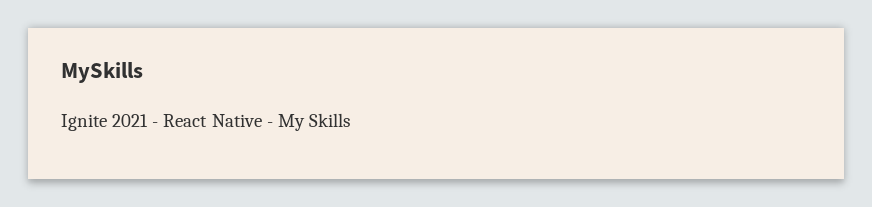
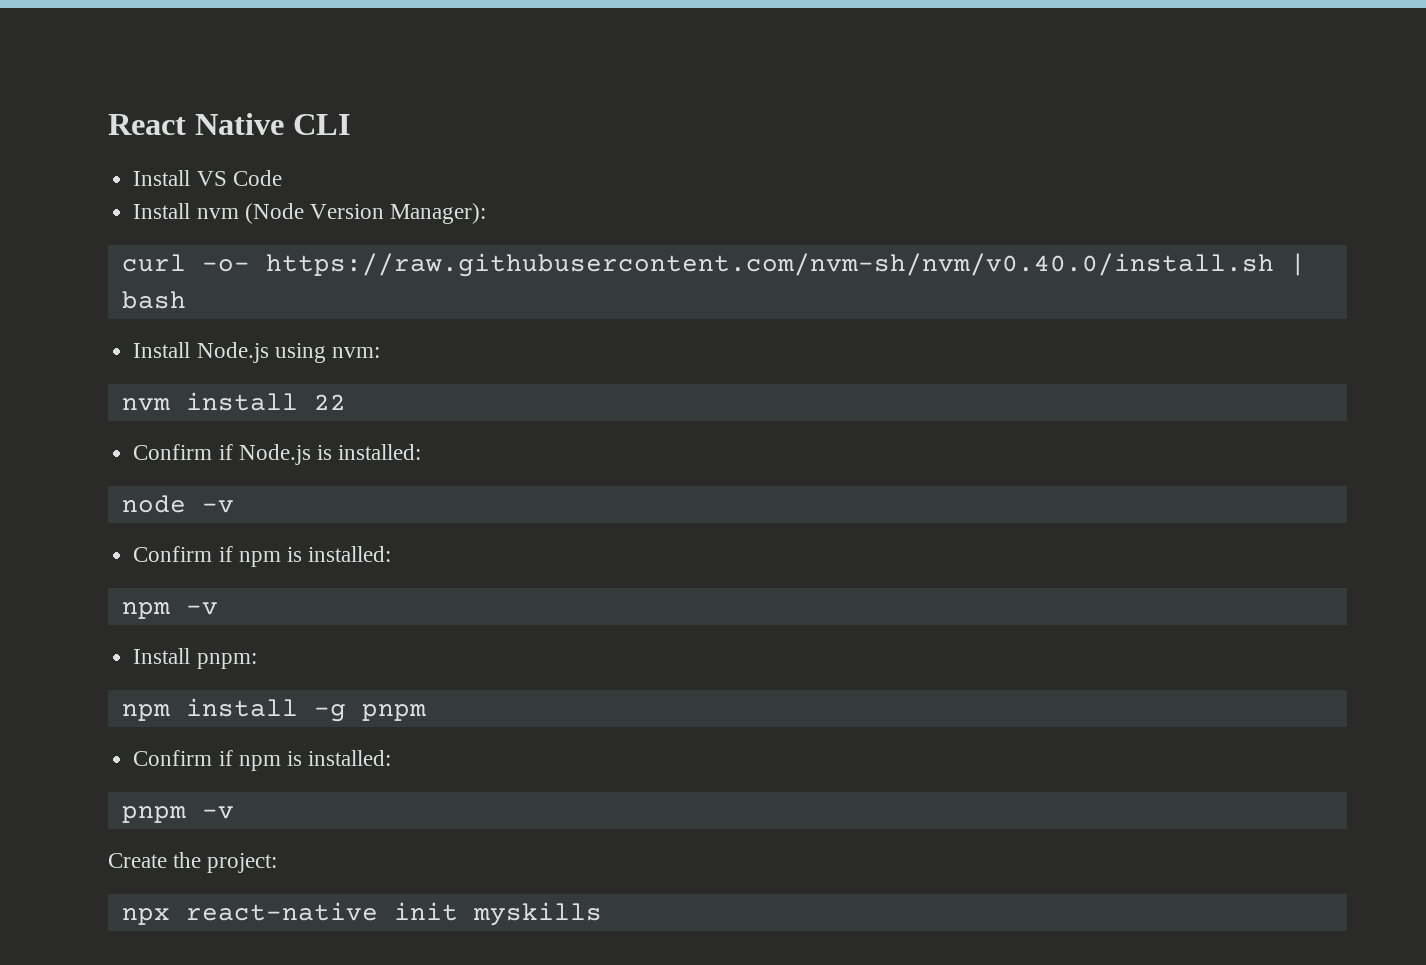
[61,62,143,83] [61,113,350,131] MySkills // Ignite 2021 - React Native - My Skills -> [108,113,351,135] [133,170,282,186] [133,203,487,224] [121,253,1306,277] [121,291,186,309] [133,342,380,363] [121,392,346,411] [133,444,422,465] [121,495,234,513] [133,546,392,567] [121,602,218,619] [133,648,257,669] [121,698,426,722] [133,750,392,771] [121,806,234,823] [108,852,278,873] [121,902,602,926] React Native CLI // Install VS Code // Install nvm (Node Version Manager): // curl -o- https://raw.githubusercontent.com/nvm-sh/nvm/v0.40.0/install.sh | bash // Install Node.js using nvm: // nvm install 22 // Confirm if Node.js is installed: // node -v // Confirm if npm is installed: // npm -v // Install pnpm: // npm install -g pnpm // Confirm if npm is installed: // pnpm -v // Create the project: // npx react-native init myskills

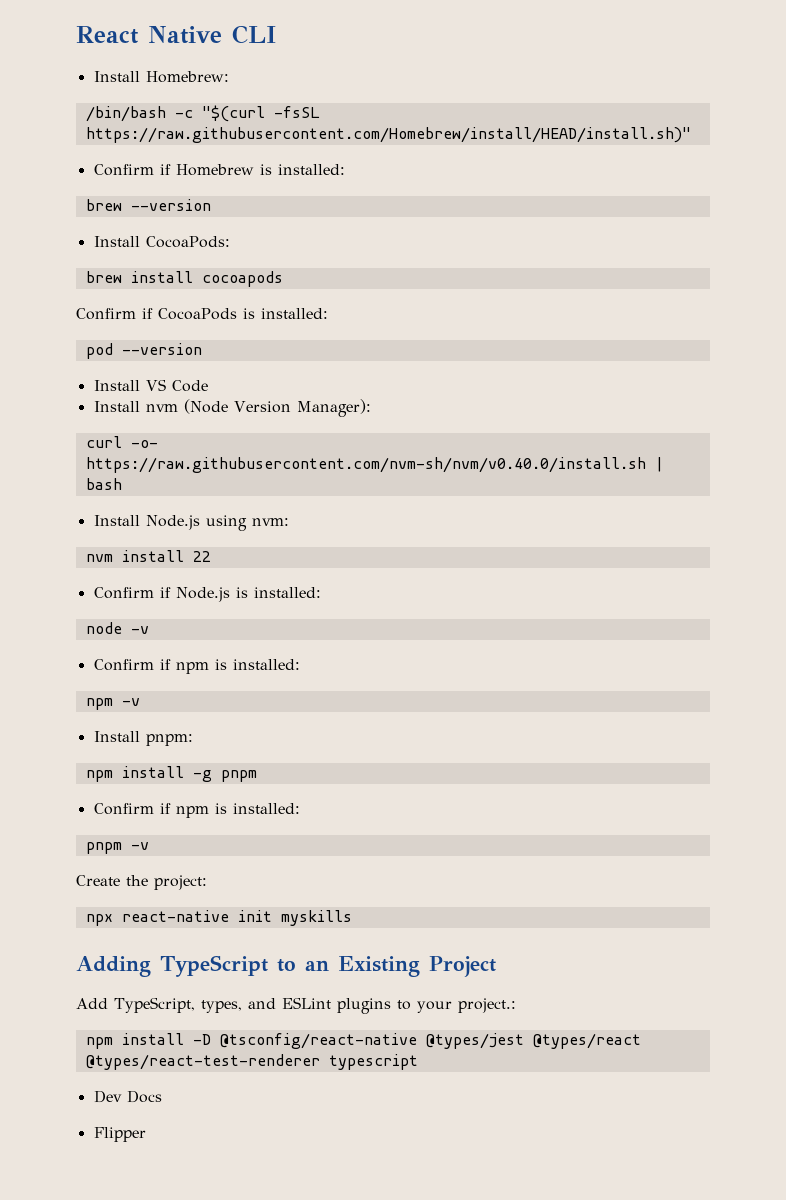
(351, 124) none -> [93,71,229,83] [85,105,320,122] [85,127,691,143] [93,164,345,176] [85,199,211,211] [93,236,230,248] [85,271,283,287] [76,308,328,320] [85,343,202,359] // Install Homebrew: // /bin/bash -c "$(curl -fsSL https://raw.githubusercontent.com/Homebrew/install/HEAD/install.sh)" // Confirm if Homebrew is installed: // brew --version // Install CocoaPods: // brew install cocoapods // Confirm if CocoaPods is installed: // pod --version
(602, 914) none -> [76,955,496,977] [76,997,516,1014] [85,1033,641,1049] [85,1054,418,1070] [93,1090,162,1103] [93,1127,146,1142] // Adding TypeScript to an Existing Project // Add TypeScript, types, and ESLint plugins to your project.: // npm install -D @tsconfig/react-native @types/jest @types/react @types/react-test-renderer typescript // Dev Docs // Flipper

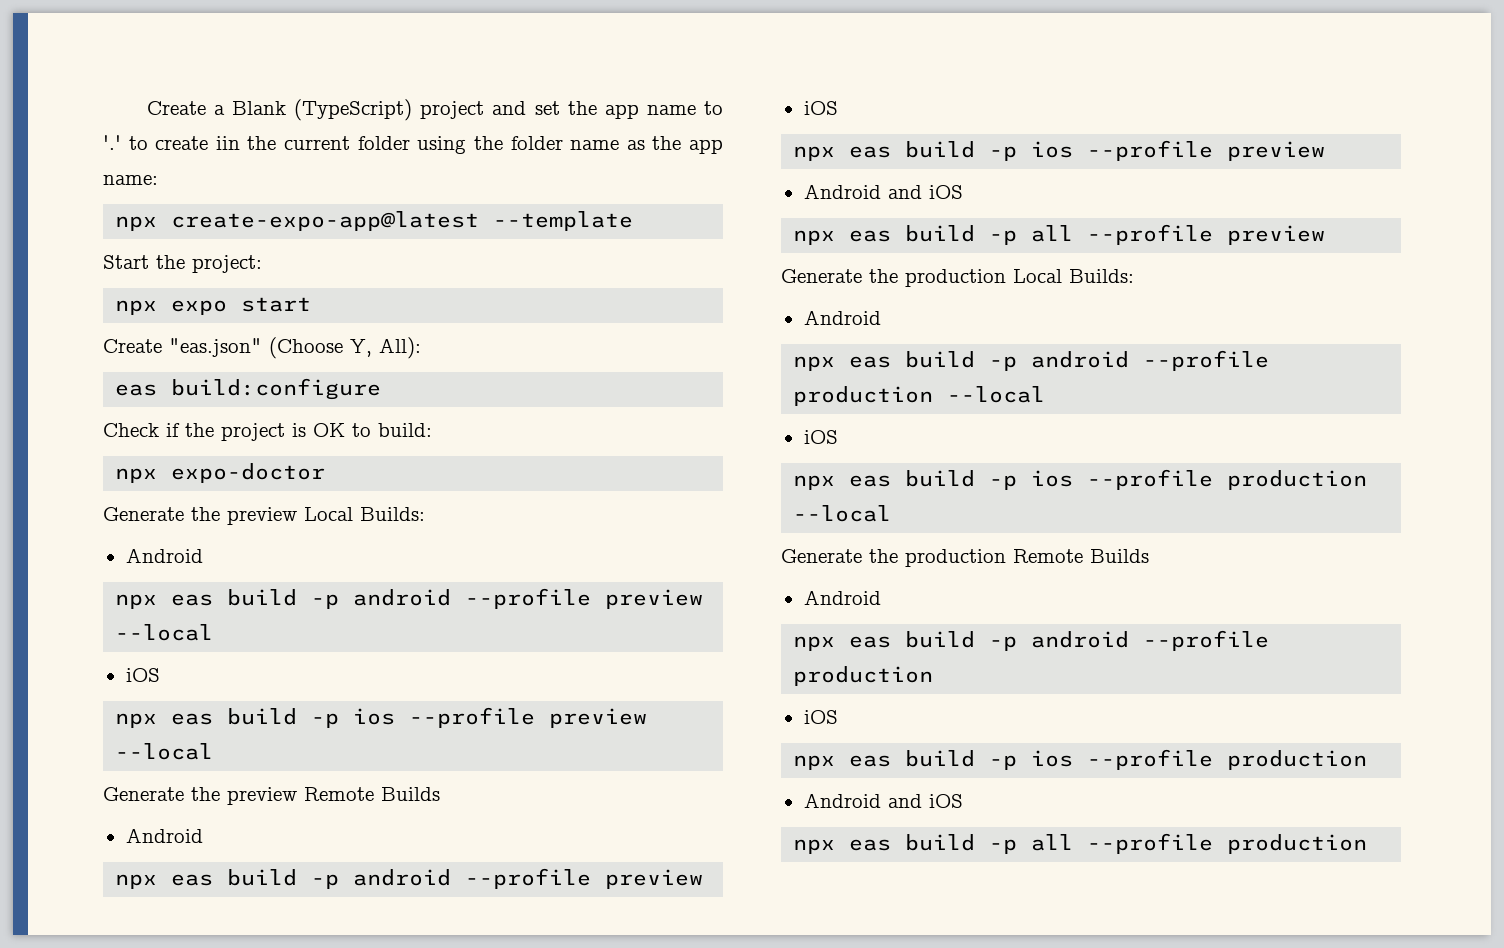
[76,25,276,44] [93,71,229,83] [85,105,320,122] [85,127,691,143] [93,164,345,176] [85,199,211,211] [93,236,230,248] [85,271,283,287] [76,308,328,320] [85,343,202,359] [93,379,208,392] [93,399,371,417] [85,436,158,448] [85,457,664,473] [85,478,122,490] [93,515,289,531] [85,550,211,562] [93,587,321,602] [85,622,149,634] [93,659,300,674] [85,698,140,710] [93,731,193,746] [85,766,257,782] [93,803,300,818] [85,842,149,854] [76,875,207,890] [85,910,352,926] [76,955,496,977] [76,997,516,1014] [85,1033,641,1049] [85,1054,418,1070] [93,1090,162,1103] [93,1127,146,1142] React Native CLI // Install Homebrew: // /bin/bash -c "$(curl -fsSL https://raw.githubusercontent.com/Homebrew/install/HEAD/install.sh)" // Confirm if Homebrew is installed: // brew --version // Install CocoaPods: // brew install cocoapods // Confirm if CocoaPods is installed: // pod --version // Install VS Code // Install nvm (Node Version Manager): // curl -o- https://raw.githubusercontent.com/nvm-sh/nvm/v0.40.0/install.sh | bash // Install Node.js using nvm: // nvm install 22 // Confirm if Node.js is installed: // node -v // Confirm if npm is installed: // npm -v // Install pnpm: // npm install -g pnpm // Confirm if npm is installed: // pnpm -v // Create the project: // npx react-native init myskills // Adding TypeScript to an Existing Project // Add TypeScript, types, and ESLint plugins to your project.: // npm install -D @tsconfig/react-native @types/jest @types/react @types/react-test-renderer typescript // Dev Docs // Flipper -> [146,99,723,121] [103,135,724,154] [103,175,158,185] [115,211,634,231] [103,255,262,273] [115,297,312,315] [103,337,421,359] [115,378,382,400] [103,423,432,441] [115,463,326,483] [103,507,425,525] [125,548,203,563] [115,588,704,609] [115,624,214,641] [125,668,160,682] [115,707,648,728] [115,743,214,760] [103,787,440,805] [125,828,203,843] [115,868,704,889] [803,101,838,115] [793,140,1326,161] [803,184,963,199] [793,224,1326,245] [781,269,1134,287] [803,310,881,325] [793,350,1270,371] [793,386,1046,406] [803,430,838,444] [793,469,1368,490] [793,505,892,522] [781,549,1149,567] [803,590,881,605] [793,630,1270,651] [793,666,934,686] [803,710,838,724] [793,749,1368,770] [803,793,963,808] [793,833,1368,854] Create a Blank (TypeScript) project and set the app name to '.' to create iin the current folder using the folder name as the app name: // npx create-expo-app@latest --template // Start the project: // npx expo start // Create "eas.json" (Choose Y, All): // eas build:configure // Check if the project is OK to build: // npx expo-doctor // Generate the preview Local Builds: // Android // npx eas build -p android --profile preview --local // iOS // npx eas build -p ios --profile preview --local // Generate the preview Remote Builds // Android // npx eas build -p android --profile preview // iOS // npx eas build -p ios --profile preview // Android and iOS // npx eas build -p all --profile preview // Generate the production Local Builds: // Android // npx eas build -p android --profile production --local // iOS // npx eas build -p ios --profile production --local // Generate the production Remote Builds // Android // npx eas build -p android --profile production // iOS // npx eas build -p ios --profile production // Android and iOS // npx eas build -p all --profile production

